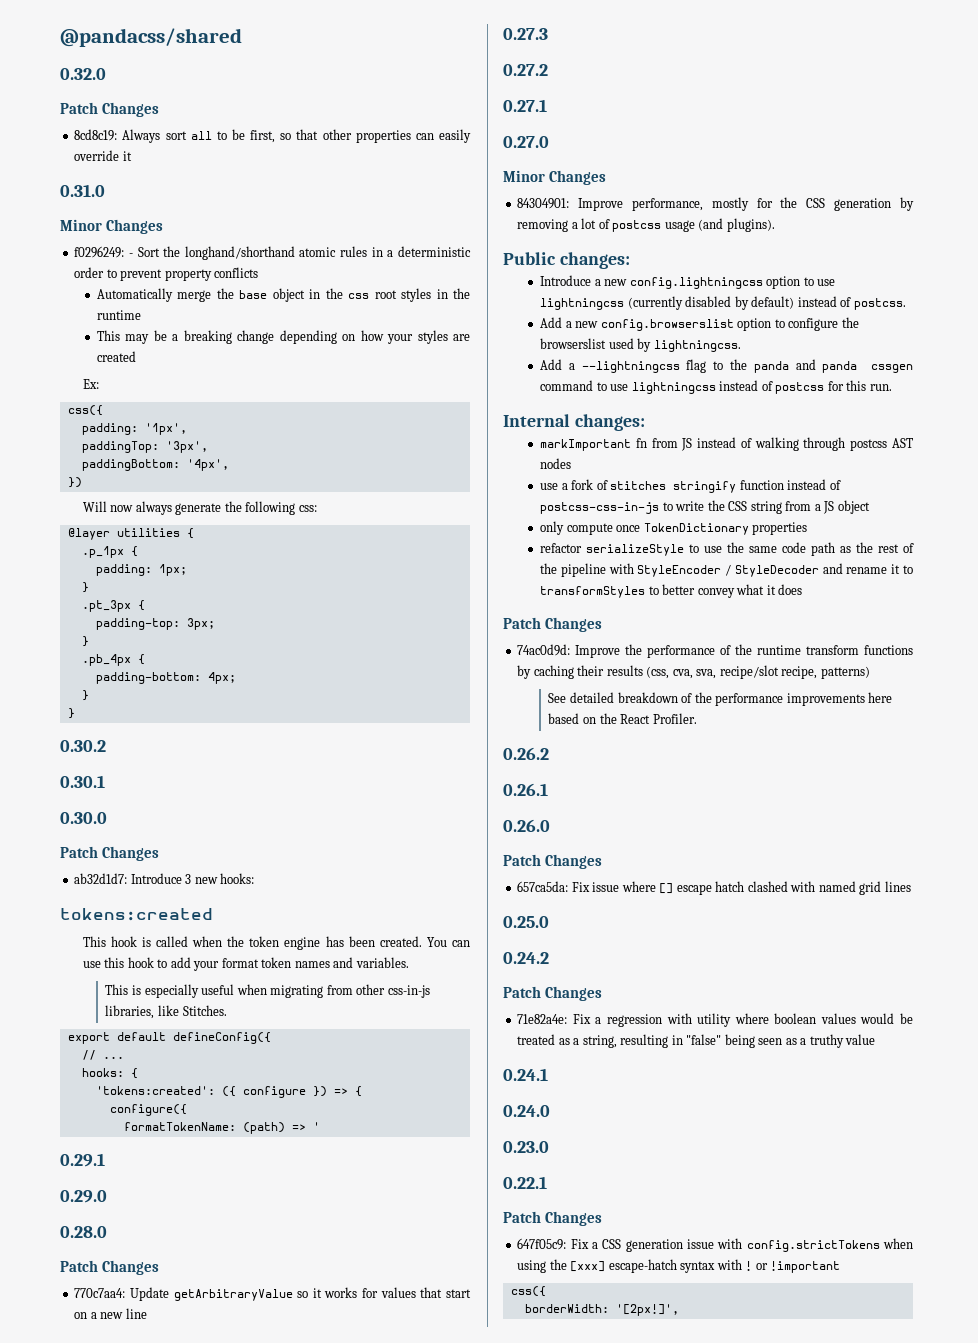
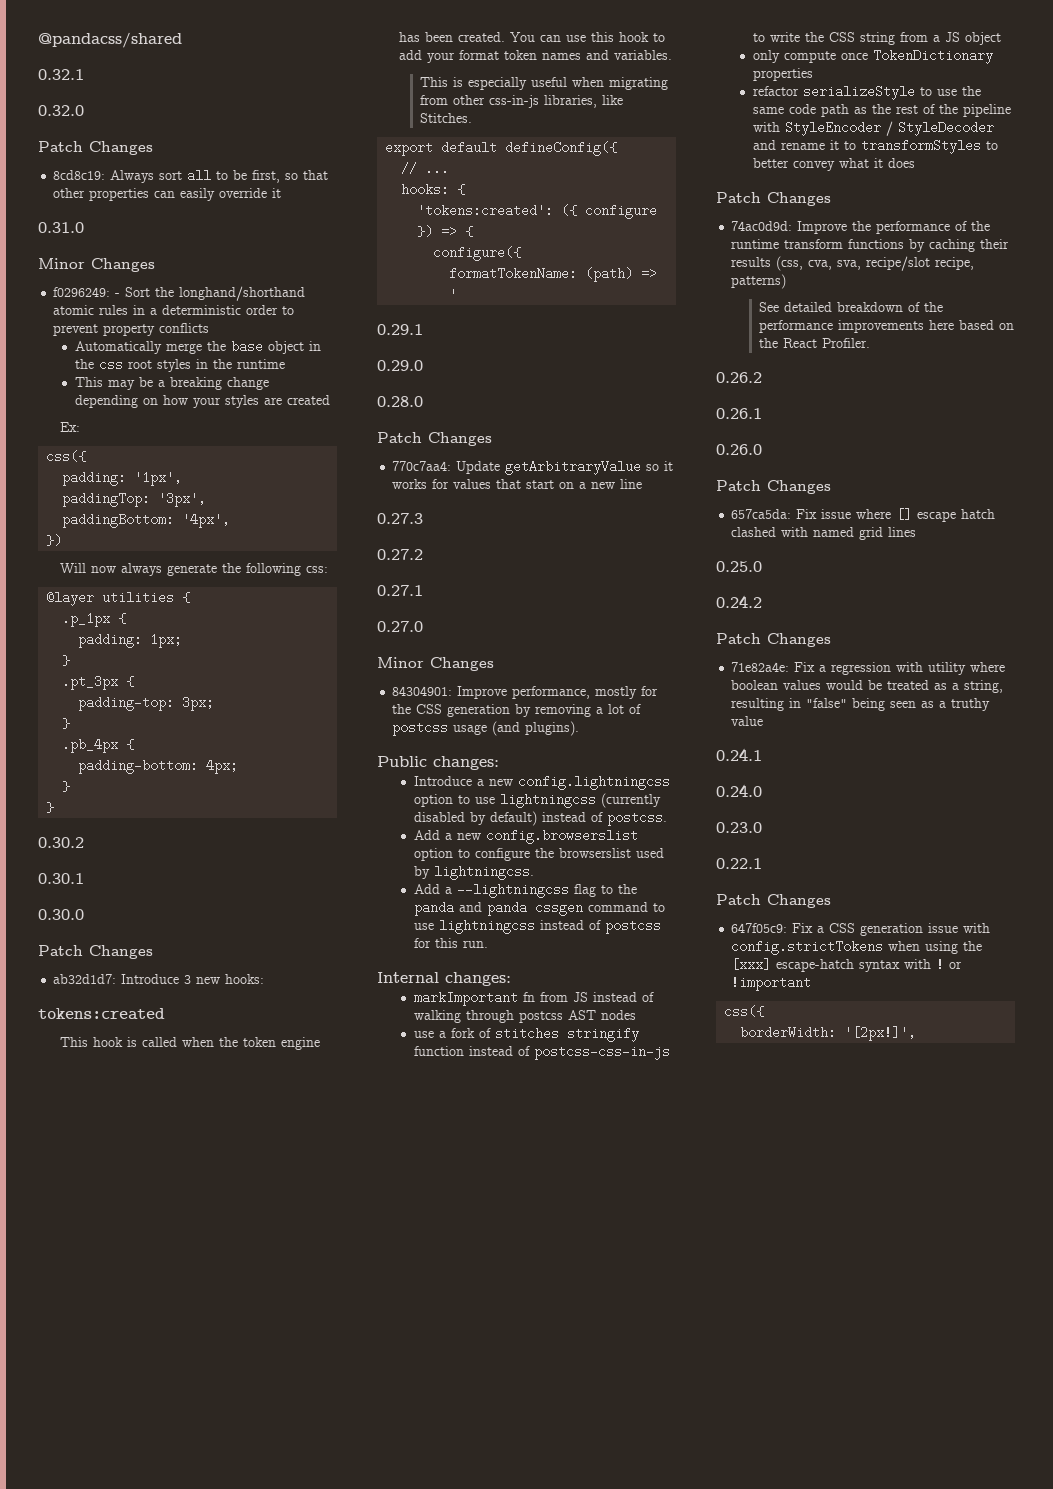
(242, 37) none -> [38,69,84,80] // 0.32.1

